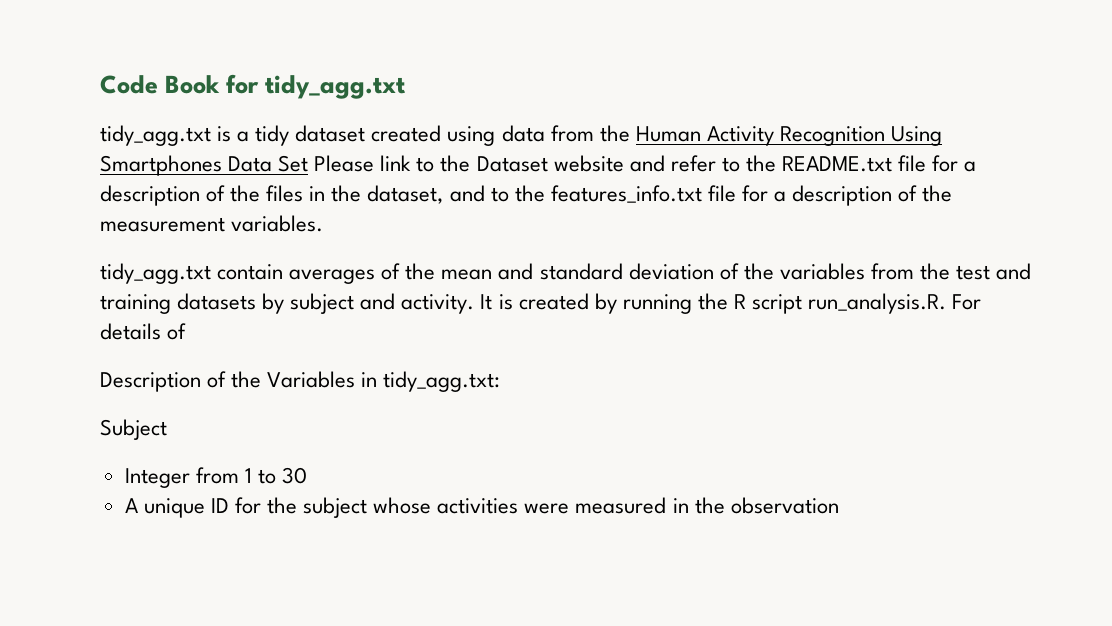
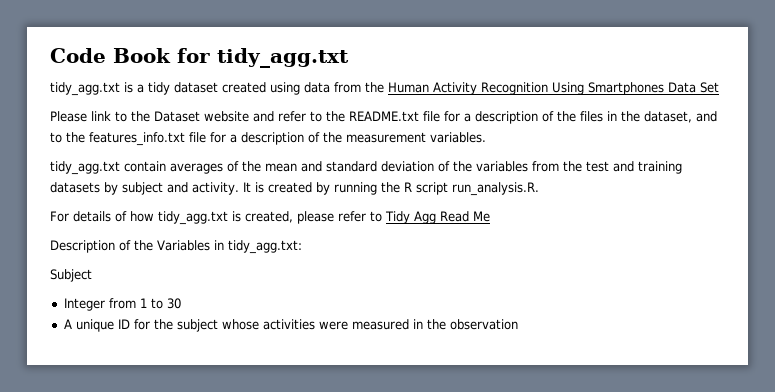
(309, 163) none -> (719, 87) //
(947, 303) none -> (539, 189) //
(187, 331) none -> [130,211,490,225] how tidy_agg.txt is created, please refer to Tidy Agg Read Me

